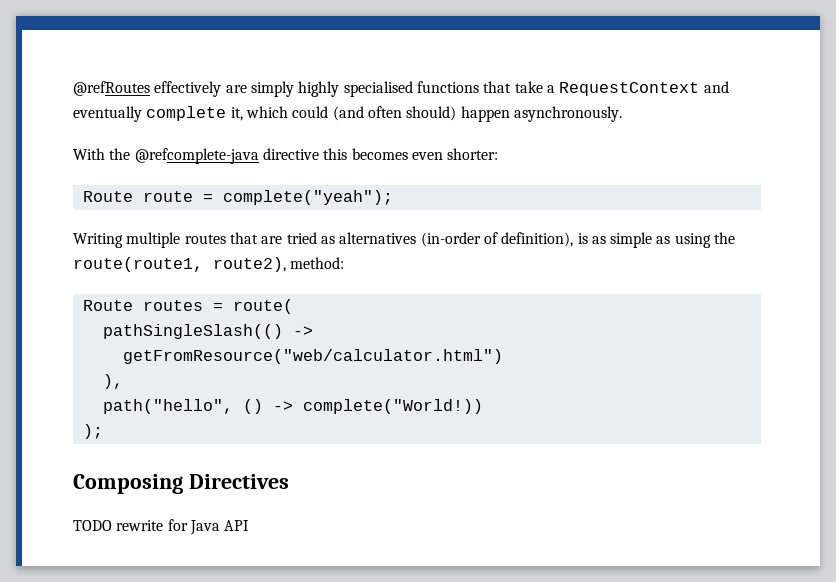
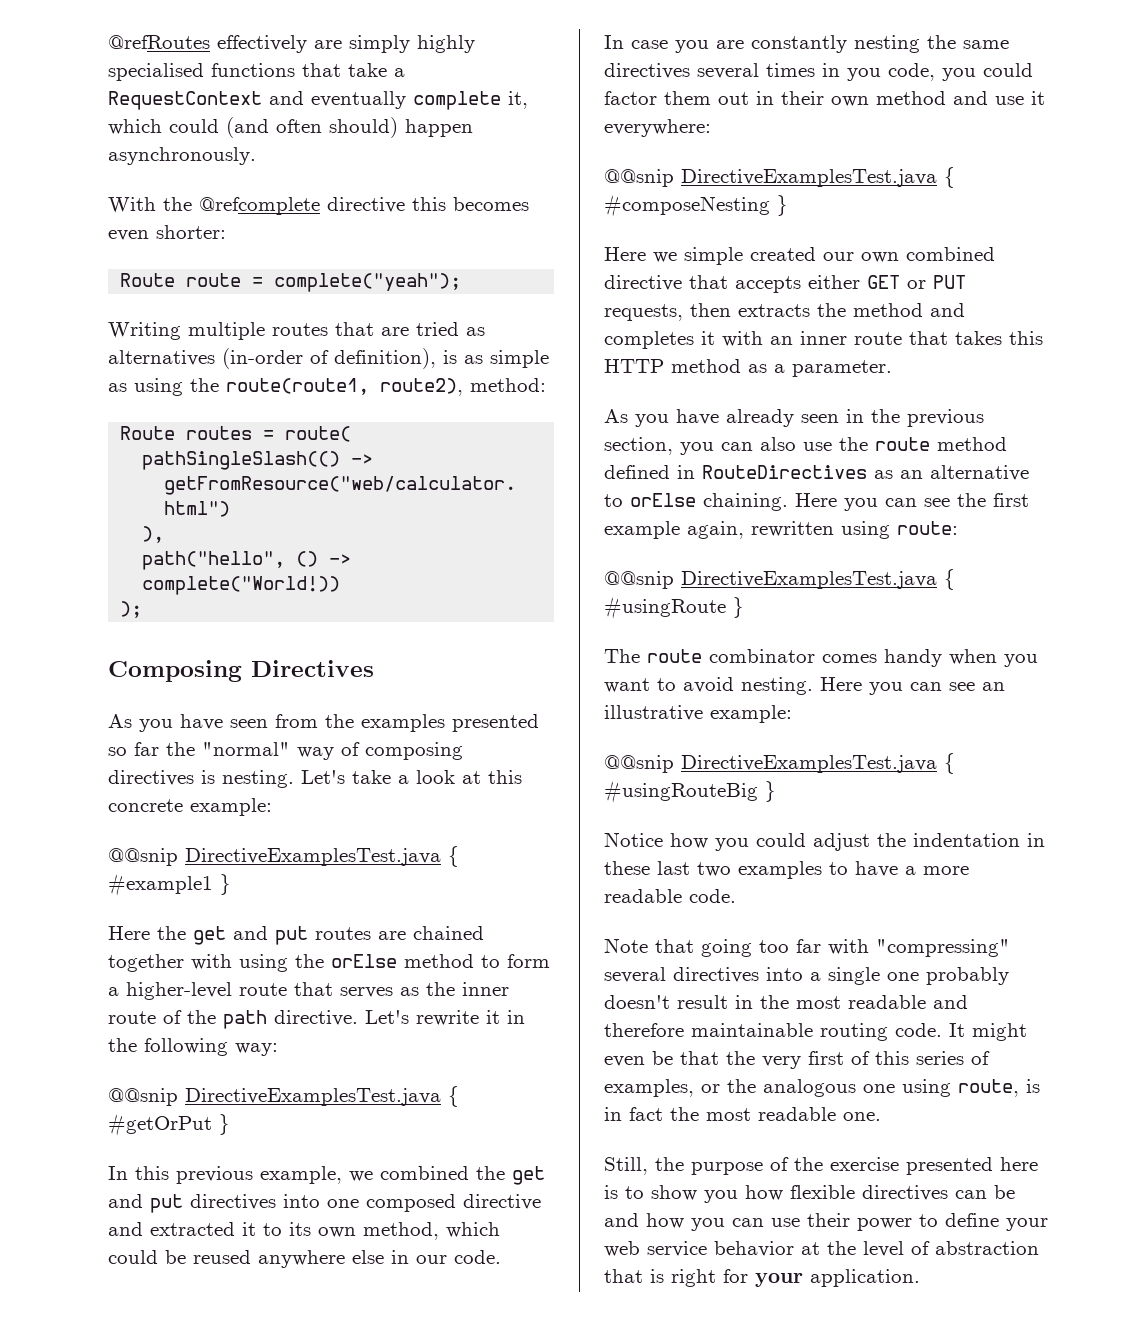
[134,148,259,164] @refcomplete-java -> [199,197,320,215] @refcomplete
[73,519,250,535] TODO rewrite for Java API -> [108,714,539,732] [108,742,463,760] [108,770,522,788] [108,798,272,816] [108,846,459,867] [108,873,231,896] [108,926,484,945] [108,954,550,972] [108,982,509,1000] [108,1010,525,1029] [108,1038,278,1056] [108,1086,459,1107] [108,1113,230,1136] [108,1166,545,1185] [108,1194,541,1213] [108,1222,500,1240] [108,1250,501,1268] [604,35,1009,53] [604,63,1033,81] [604,91,1045,107] [604,119,711,137] [604,167,955,188] [604,194,788,217] [604,247,995,265] [604,275,966,293] [604,303,965,321] [604,331,1043,349] [604,359,892,377] [604,409,984,427] [604,437,1007,455] [604,465,1029,481] [604,493,1029,511] [604,521,958,539] [604,569,955,590] [604,596,744,619] [604,649,1038,667] [604,677,1005,695] [604,705,792,723] [604,753,955,774] [604,780,776,803] [604,832,1045,851] [604,861,969,879] [604,889,736,903] [604,938,1010,957] [604,967,1009,985] [604,995,968,1009] [604,1023,1027,1041] [604,1051,990,1069] [604,1079,1040,1097] [604,1107,881,1121] [604,1157,1038,1175] [604,1185,1015,1203] [604,1213,1048,1231] [604,1241,1039,1257] [604,1269,920,1287] As you have seen from the examples presented so far the "normal" way of composing directives is nesting. Let's take a look at this concrete example: // @@snip DirectiveExamplesTest.java { #example1 } // Here the get and put routes are chained together with using the orElse method to form a higher-level route that serves as the inner route of the path directive. Let's rewrite it in the following way: // @@snip DirectiveExamplesTest.java { #getOrPut } // In this previous example, we combined the get and put directives into one composed directive and extracted it to its own method, which could be reused anywhere else in our code. // In case you are constantly nesting the same directives several times in you code, you could factor them out in their own method and use it everywhere: // @@snip DirectiveExamplesTest.java { #composeNesting } // Here we simple created our own combined directive that accepts either GET or PUT requests, then extracts the method and completes it with an inner route that takes this HTTP method as a parameter. // As you have already seen in the previous section, you can also use the route method defined in RouteDirectives as an alternative to orElse chaining. Here you can see the first example again, rewritten using route: // @@snip DirectiveExamplesTest.java { #usingRoute } // The route combinator comes handy when you want to avoid nesting. Here you can see an illustrative example: // @@snip DirectiveExamplesTest.java { #usingRouteBig } // Notice how you could adjust the indentation in these last two examples to have a more readable code. // Note that going too far with "compressing" several directives into a single one probably doesn't result in the most readable and therefore maintainable routing code. It might even be that the very first of this series of examples, or the analogous one using route, is in fact the most readable one. // Still, the purpose of the exercise presented here is to show you how flexible directives can be and how you can use their power to define your web service behavior at the level of abstraction that is right for your application.

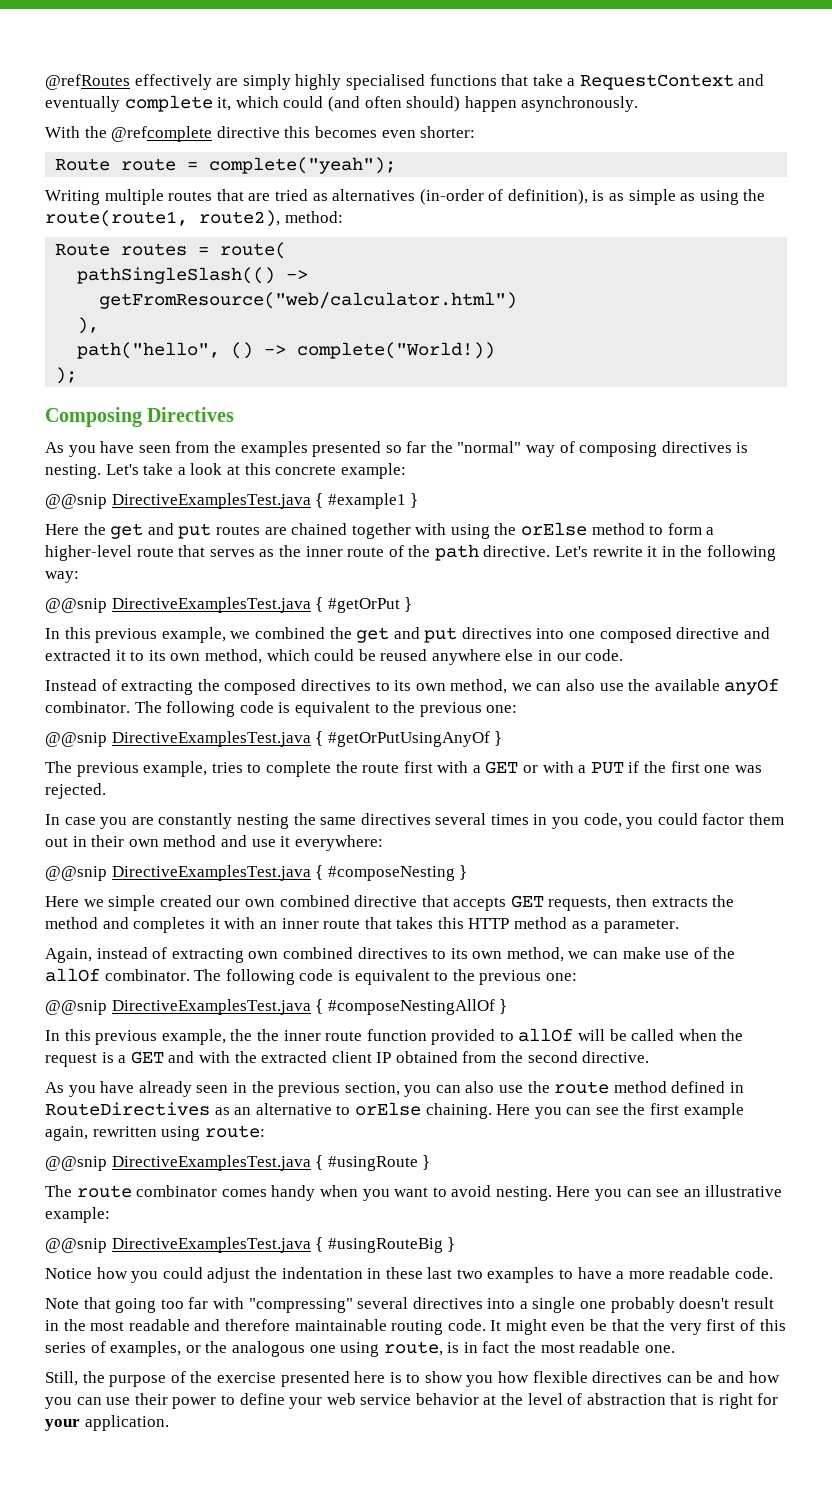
(501, 1257) none -> [45,678,780,695] [45,701,518,717] [45,731,503,747] [45,761,762,777] [45,783,106,799] // Instead of extracting the composed directives to its own method, we can also use the available anyOf combinator. The following code is equivalent to the previous one: // @@snip DirectiveExamplesTest.java { #getOrPutUsingAnyOf } // The previous example, tries to complete the route first with a GET or with a PUT if the first one was rejected.
[808,275,966,289] either GET or PUT -> [510,895,544,908] GET
(892, 368) none -> [45,947,736,963] [45,968,577,985] [45,999,508,1015] [45,1028,744,1045] [45,1051,650,1067] // Again, instead of extracting own combined directives to its own method, we can make use of the allOf combinator. The following code is equivalent to the previous one: // @@snip DirectiveExamplesTest.java { #composeNestingAllOf } // In this previous example, the the inner route function provided to allOf will be called when the request is a GET and with the extracted client IP obtained from the second directive.

